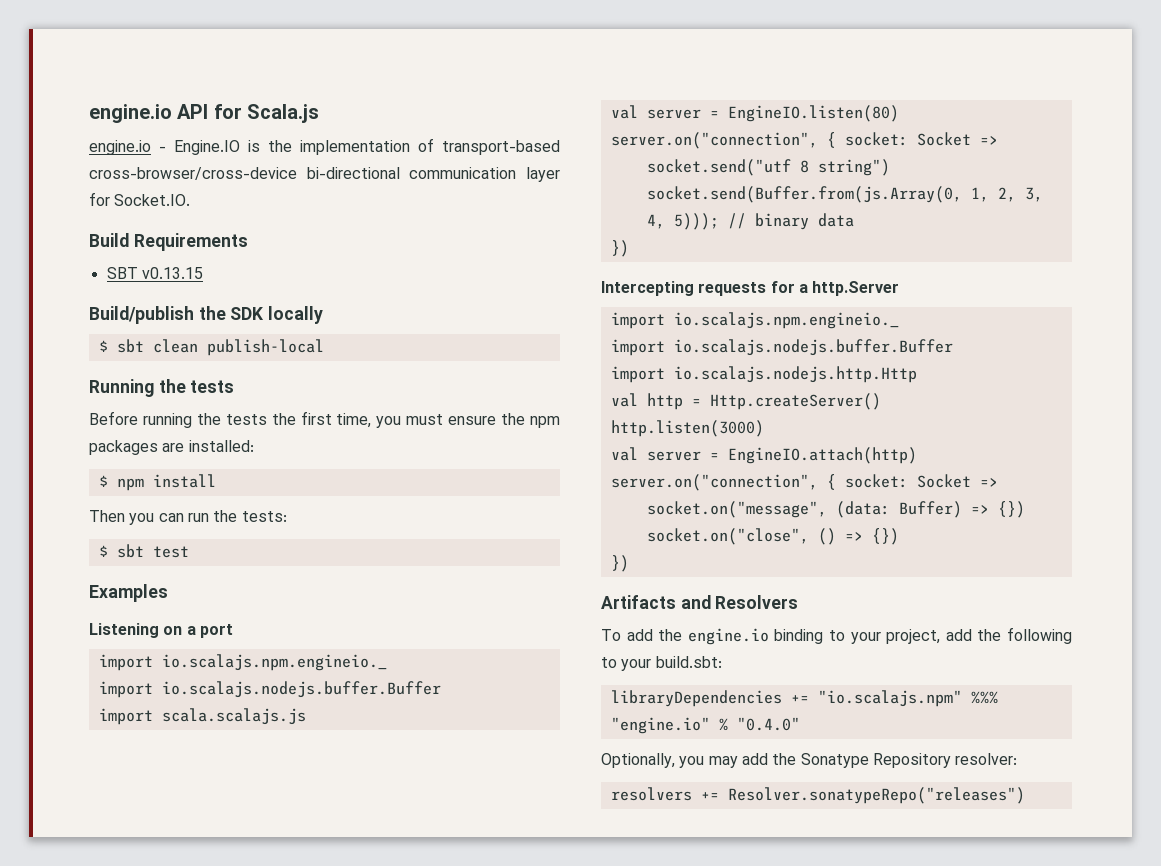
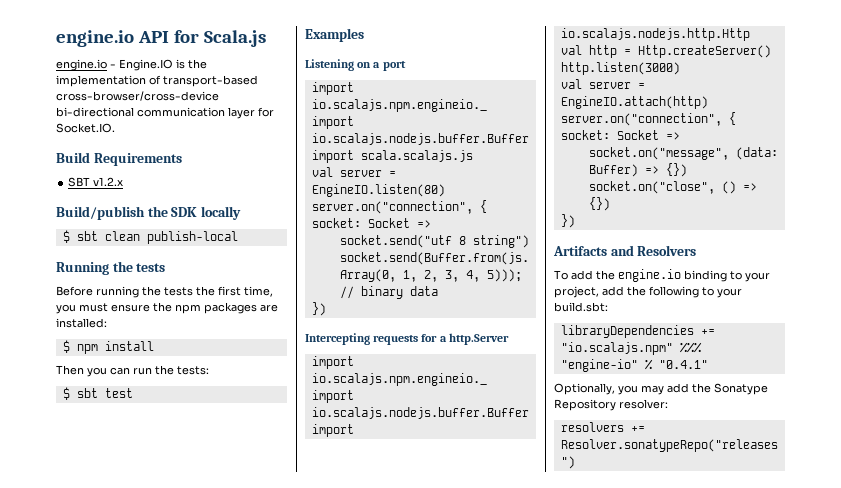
[141,267,203,279] v0.13.15 -> [93,177,124,186] v1.2.x
[610,717,800,734] "engine.io" % "0.4.0" -> [560,359,708,372] "engine-io" % "0.4.1"

